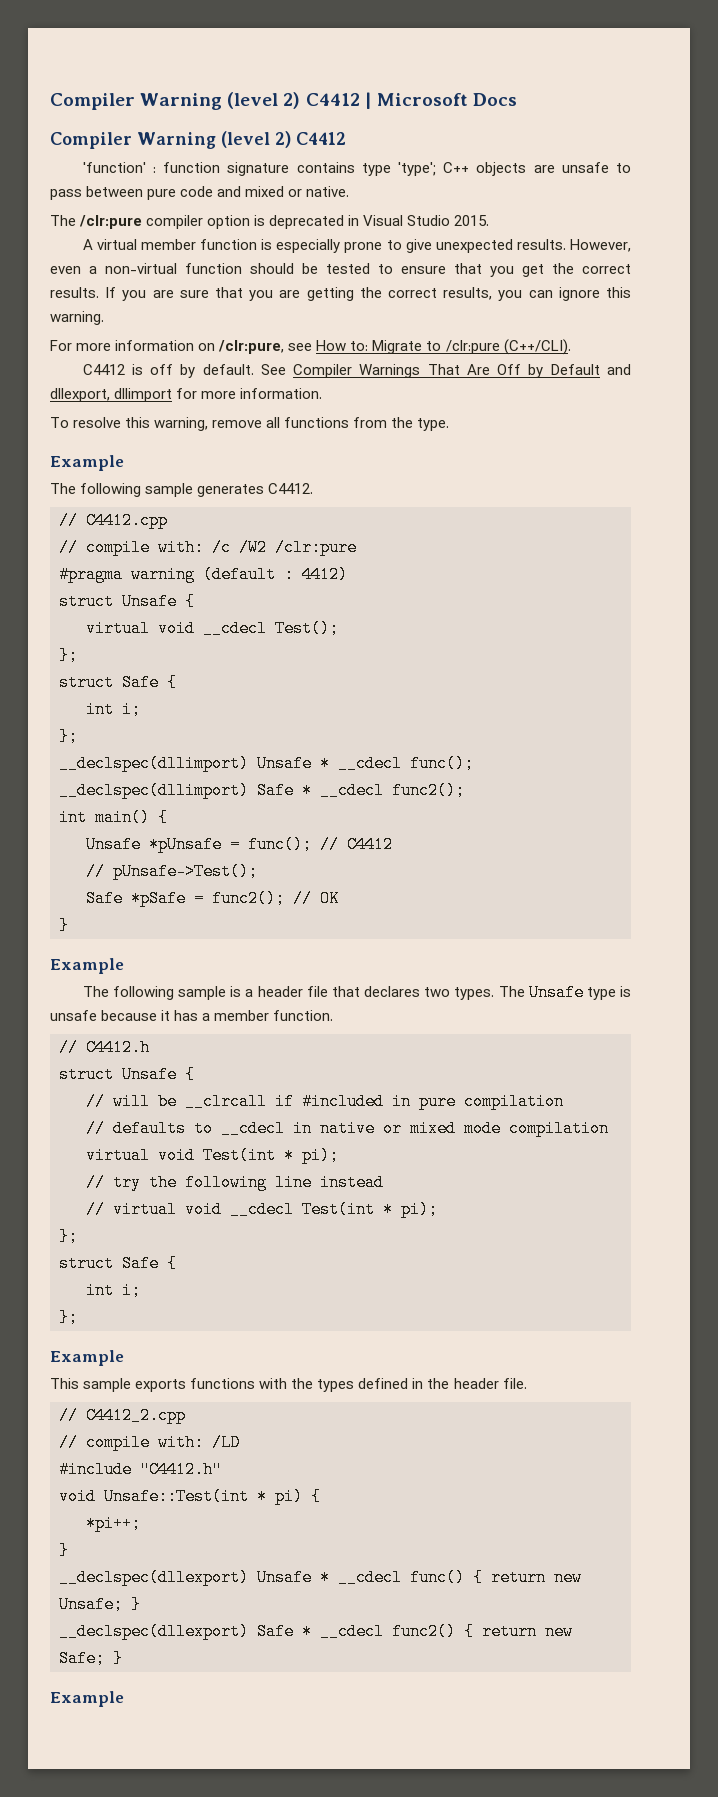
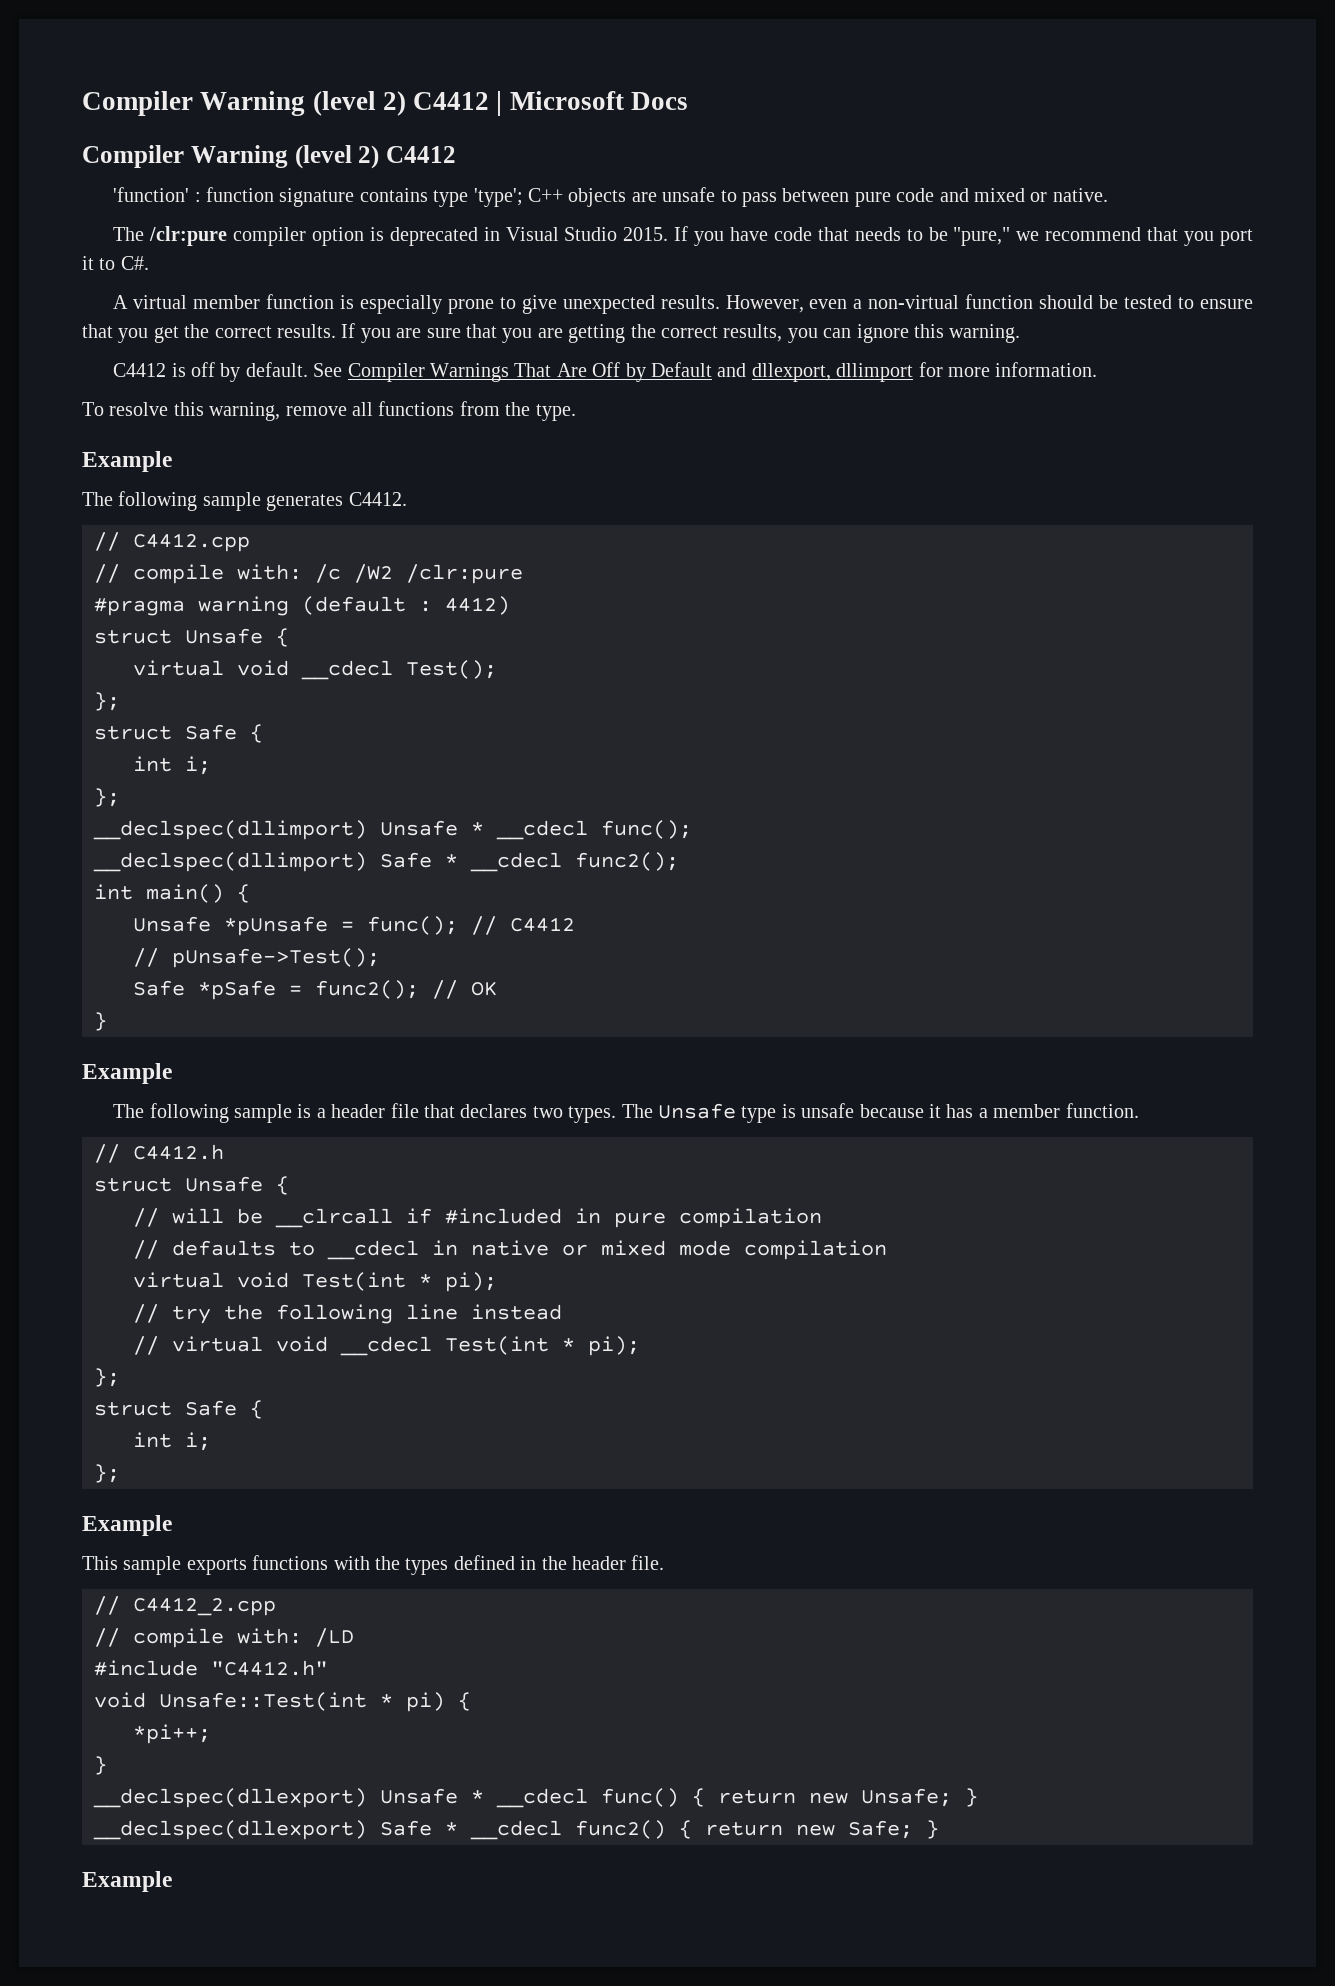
(490, 220) none -> [674,226,1254,246] [82,256,149,270] If you have code that needs to be "pure," we recommend that you port it to C#.
[50,339,571,355] // For more information on /clr:pure, see How to: Migrate to /clr:pure (C++/CLI). -> (1021, 333) none

